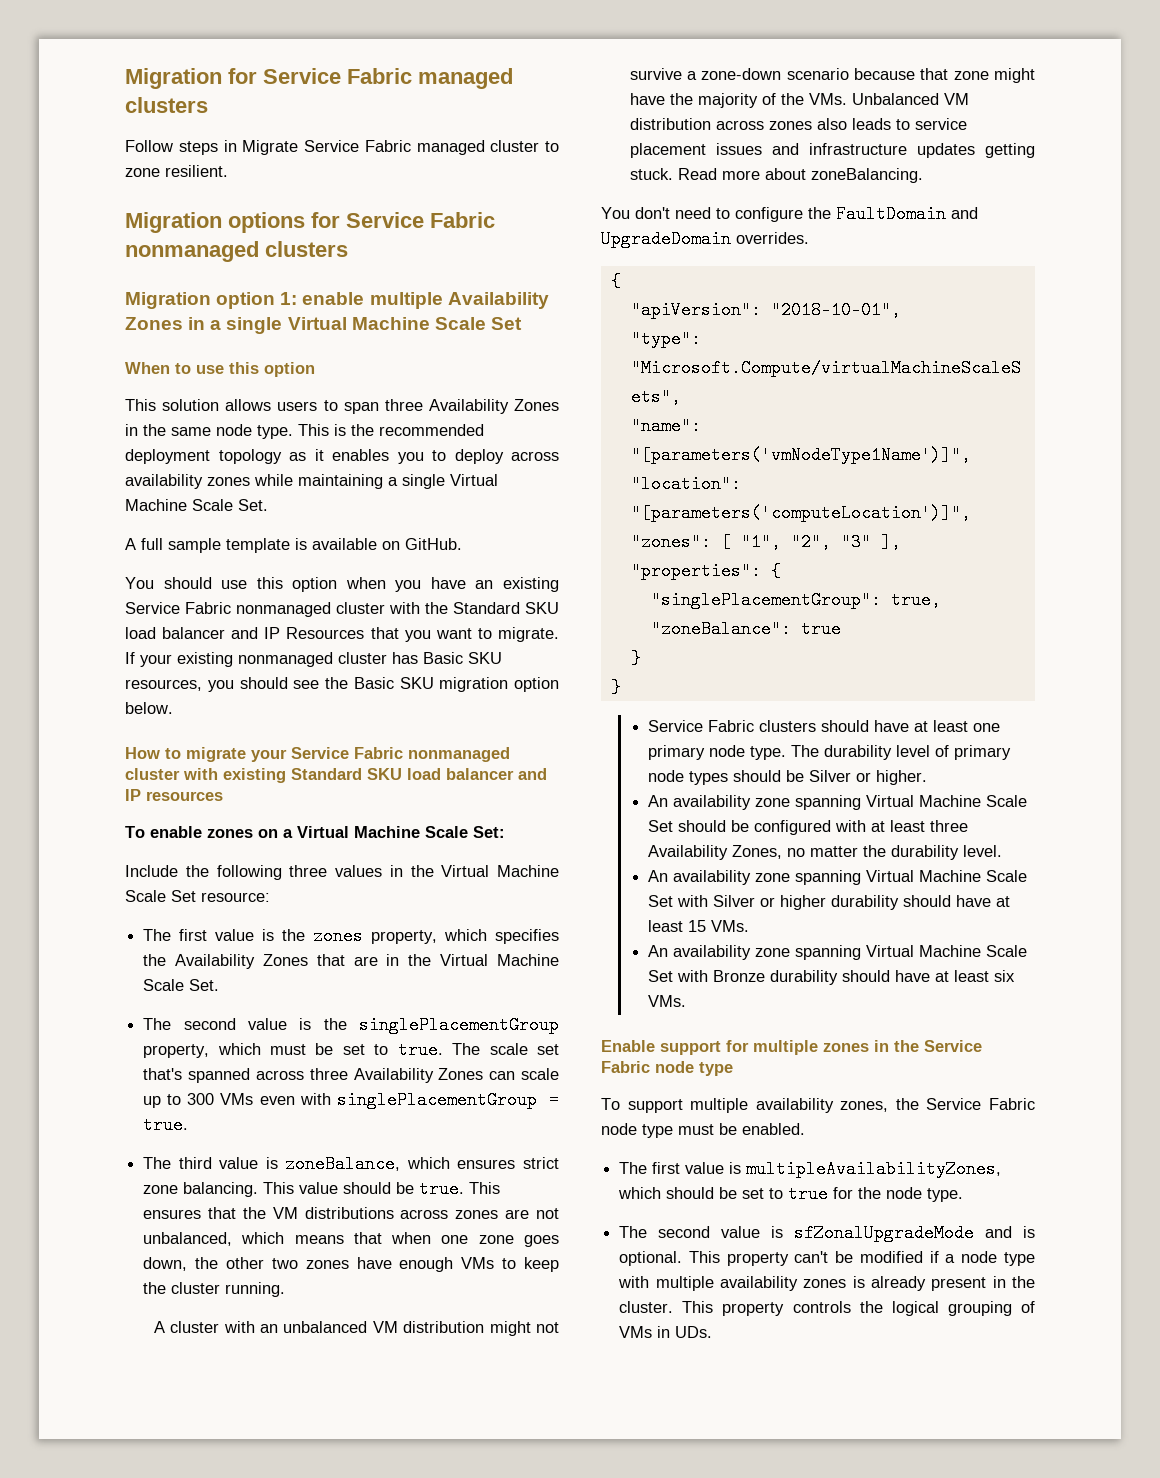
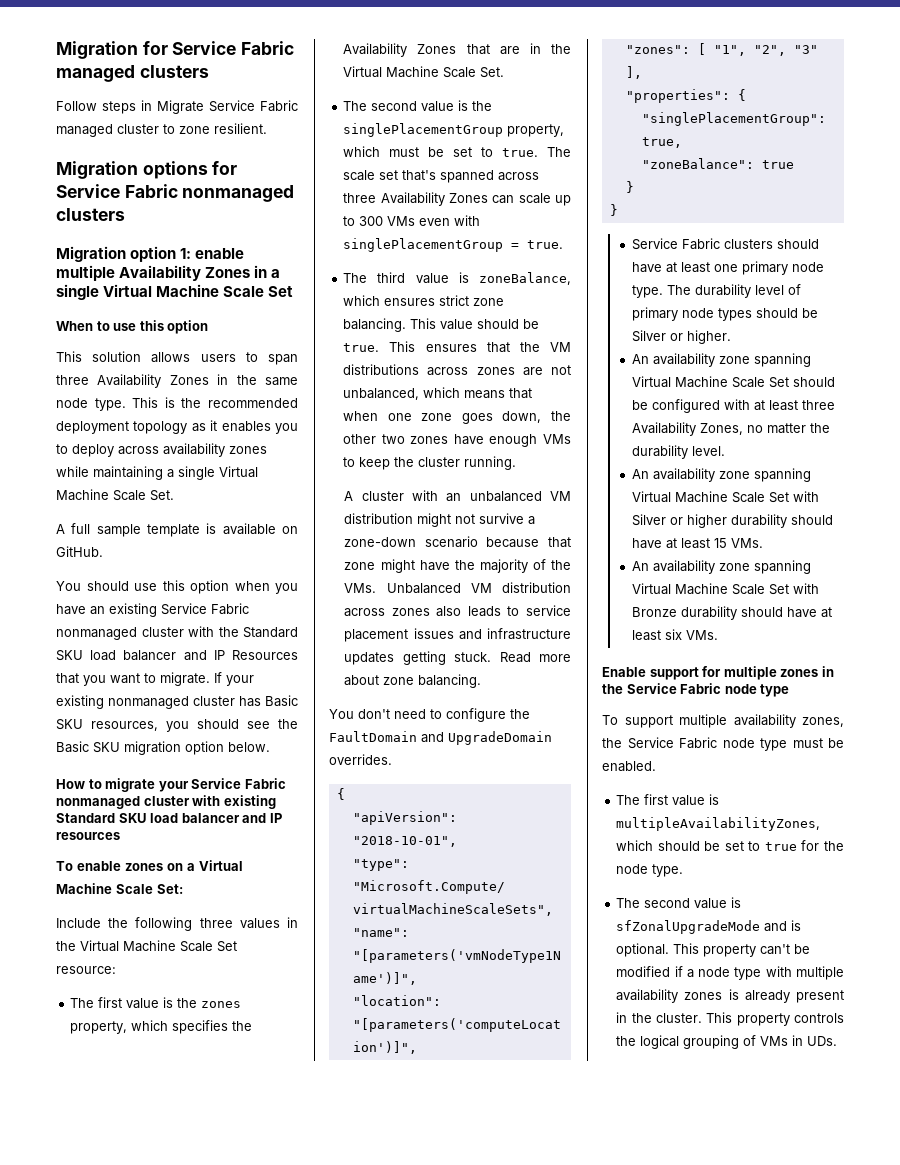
[810,168,923,183] zoneBalancing. -> [383,674,482,688] zone balancing.

